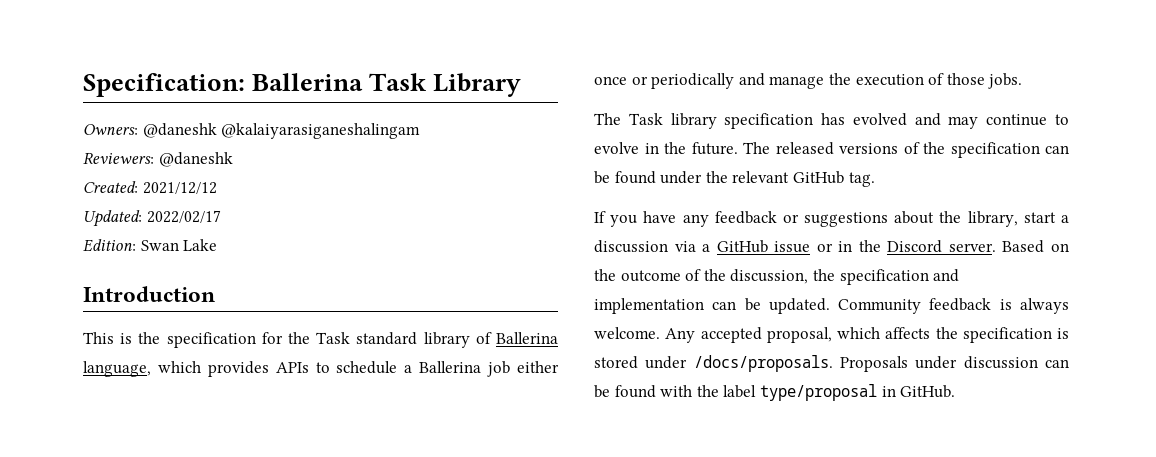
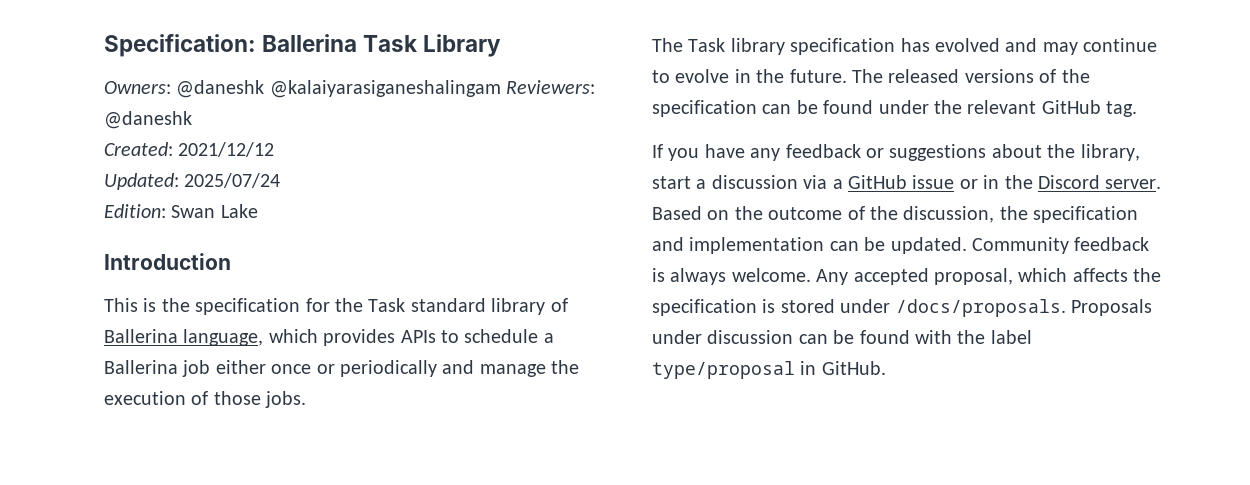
(421, 131) // -> (501, 89) none
[146,210,221,223] 2022/02/17 -> [184,173,281,188] 2025/07/24

